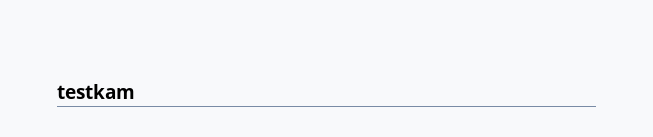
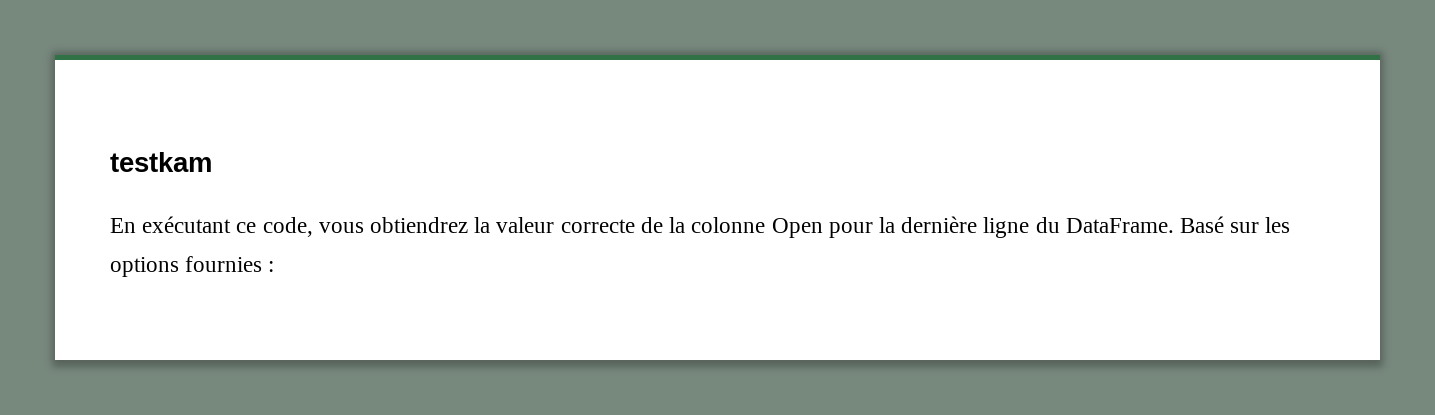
(135, 91) none -> [110,216,1291,238] [110,256,275,277] // En exécutant ce code, vous obtiendrez la valeur correcte de la colonne Open pour la dernière ligne du DataFrame. Basé sur les options fournies :

